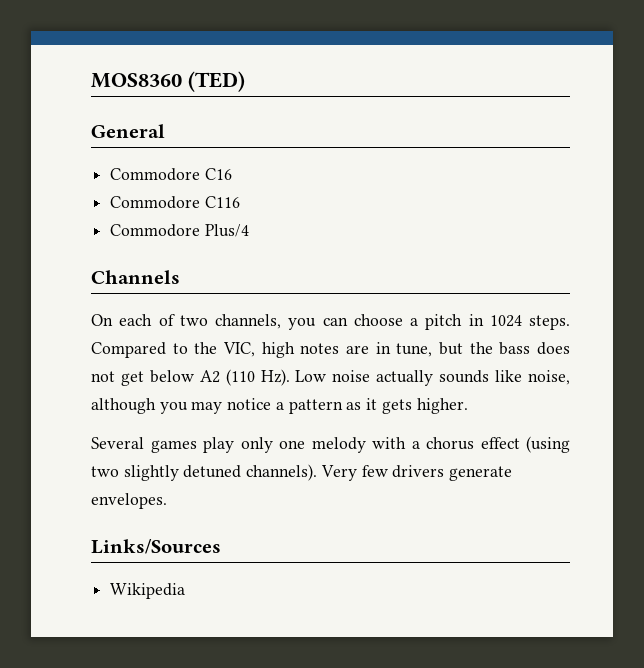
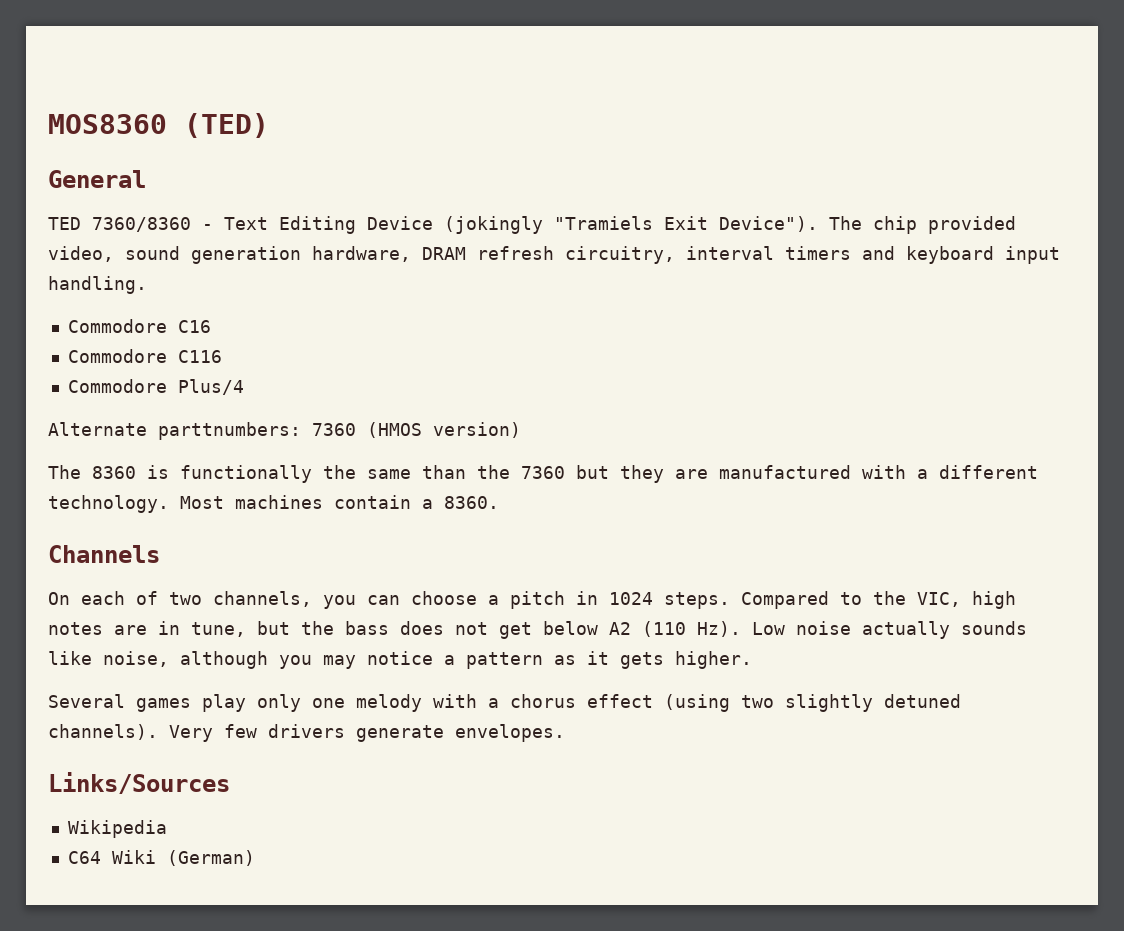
(165, 131) none -> [48,216,1016,234] [48,246,1060,264] [48,276,147,294] // TED 7360/8360 - Text Editing Device (jokingly "Tramiels Exit Device"). The chip provided video, sound generation hardware, DRAM refresh circuitry, interval timers and keyboard input handling.
(249, 230) none -> [48,422,521,440] [48,465,1038,483] [48,495,499,513] // Alternate parttnumbers: 7360 (HMOS version) // The 8360 is functionally the same than the 7360 but they are manufactured with a different technology. Most machines contain a 8360.
(186, 591) none -> [67,850,255,866] // C64 Wiki (German)

